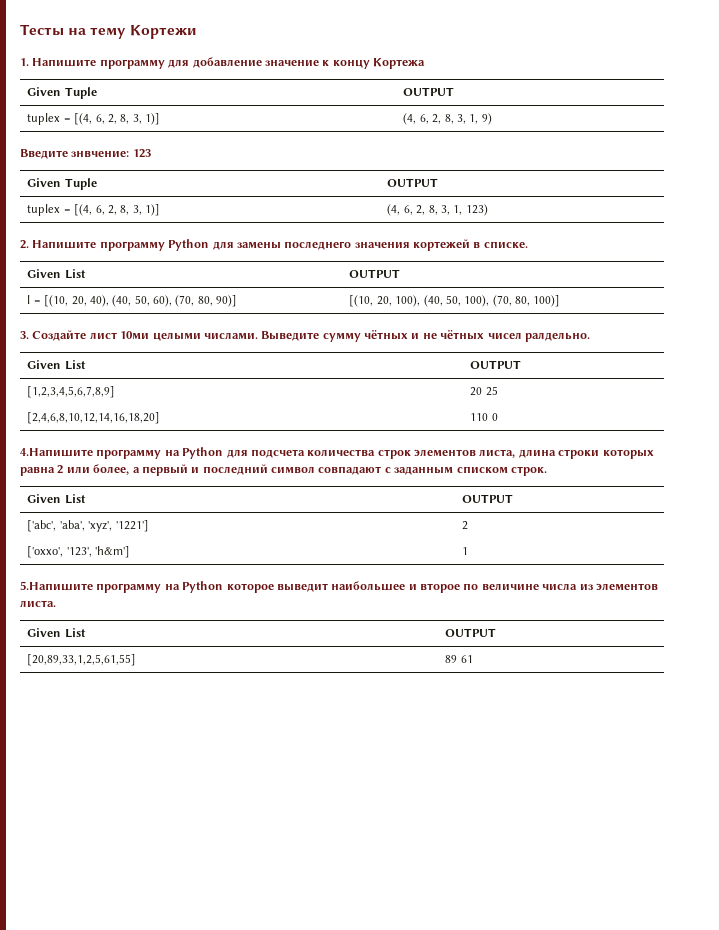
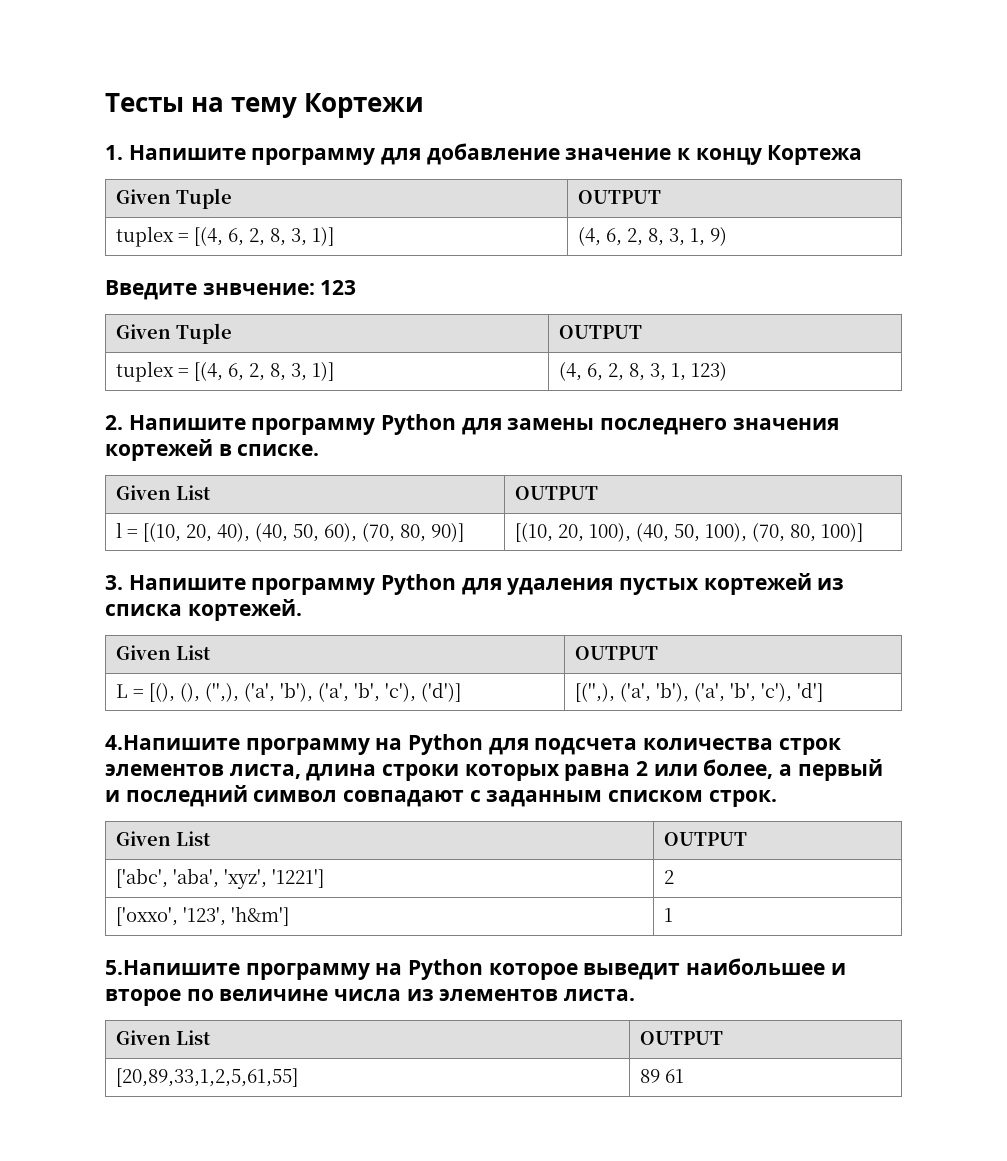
[32,330,590,342] [27,360,86,370] [470,360,522,369] [27,386,116,398] [470,386,498,396] [27,412,161,424] [470,413,498,421] Создайте лист 10ми целыми числами. Выведите сумму чётных и не чётных чисел ралдельно. // Given List | OUTPUT // [1,2,3,4,5,6,7,8,9] | 20 25 // [2,4,6,8,10,12,14,16,18,20] | 110 0 -> [128,573,845,595] [105,599,302,621] [116,645,212,660] [575,646,659,660] [116,682,462,702] [575,682,824,702] Напишите программу Python для удаления пустых кортежей из списка кортежей. // Given List | OUTPUT // L = [(), (), ('',), ('a', 'b'), ('a', 'b', 'c'), ('d')] | [('',), ('a', 'b'), ('a', 'b', 'c'), 'd']

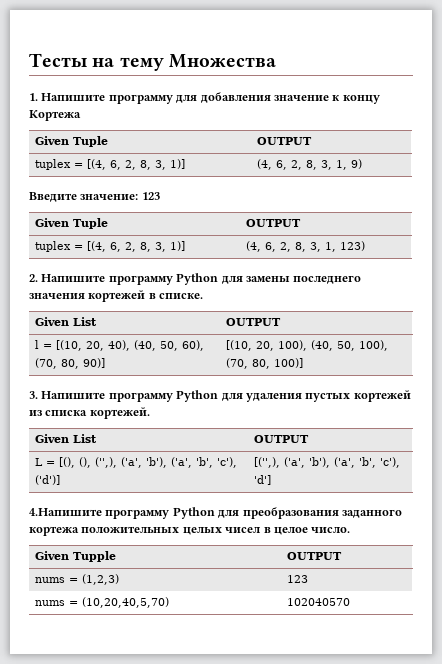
[304,93,425,118] Кортежи -> [168,54,276,68] Множества
[426,143,560,165] добавление -> [200,92,271,104] добавления
[202,283,315,295] знвчение: -> [80,194,139,200] значение:
[375,734,841,755] [105,759,883,781] [105,785,777,807] [116,831,212,846] [664,832,748,846] [116,868,325,889] [664,870,675,884] [116,906,290,926] [664,908,674,922] [105,958,846,980] [105,989,636,1006] [116,1030,212,1045] [640,1031,724,1045] [116,1068,299,1087] [640,1069,685,1083] на Python для подсчета количества строк элементов листа, длина строки которых равна 2 или более, а первый и последний символ совпадают с заданным списком строк. // Given List | OUTPUT // ['abc', 'aba', 'xyz', '1221'] | 2 // ['oxxo', '123', 'h&m'] | 1 // 5.Напишите программу на Python которое выведит наибольшее и второе по величине числа из элементов листа. // Given List | OUTPUT // [20,89,33,1,2,5,61,55] | 89 61 -> [172,507,402,519] [29,526,351,536] [34,551,116,562] [286,552,342,560] [34,574,119,585] [286,575,308,583] [34,597,169,608] [286,598,350,606] Python для преобразования заданного кортежа положительных целых чисел в целое число. // Given Tupple | OUTPUT // nums = (1,2,3) | 123 // nums = (10,20,40,5,70) | 102040570

